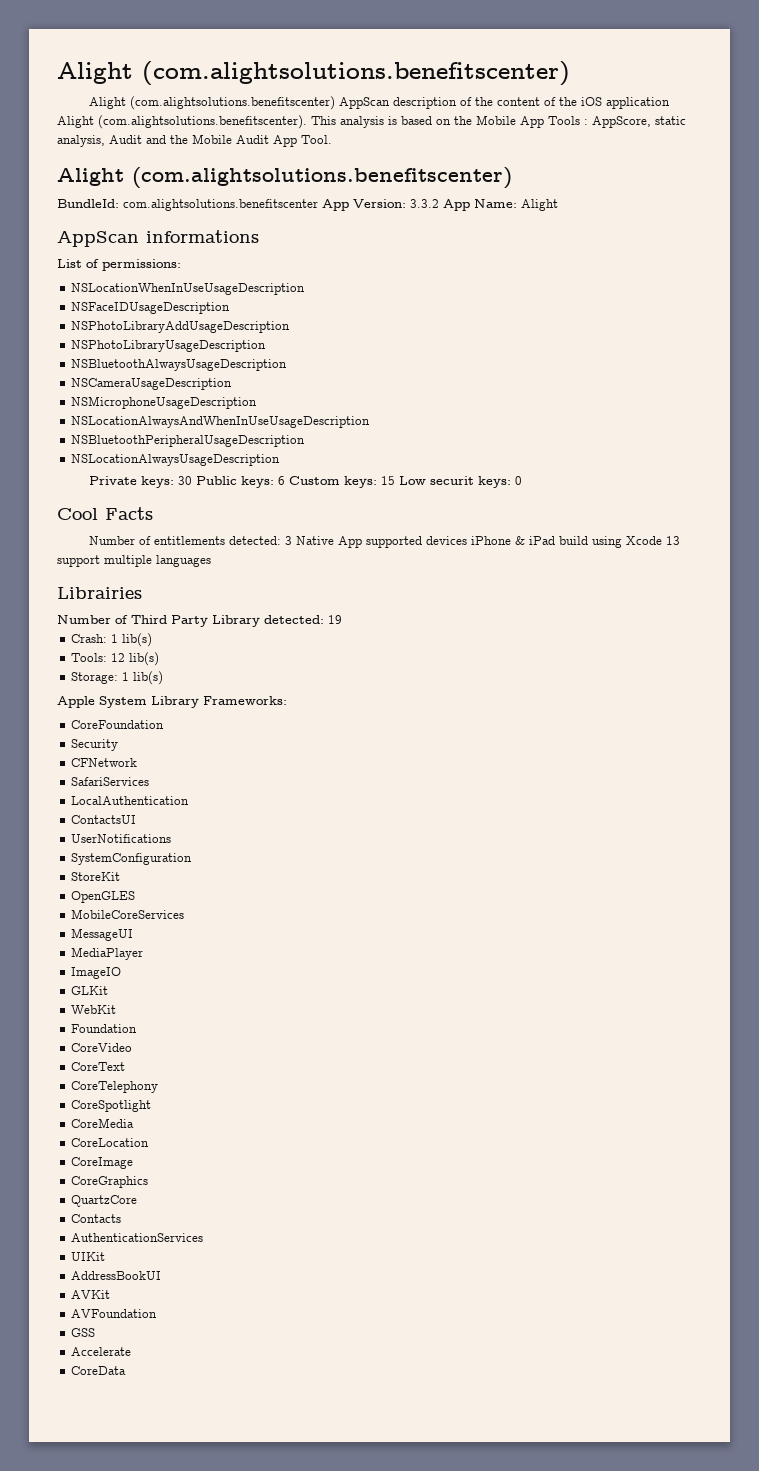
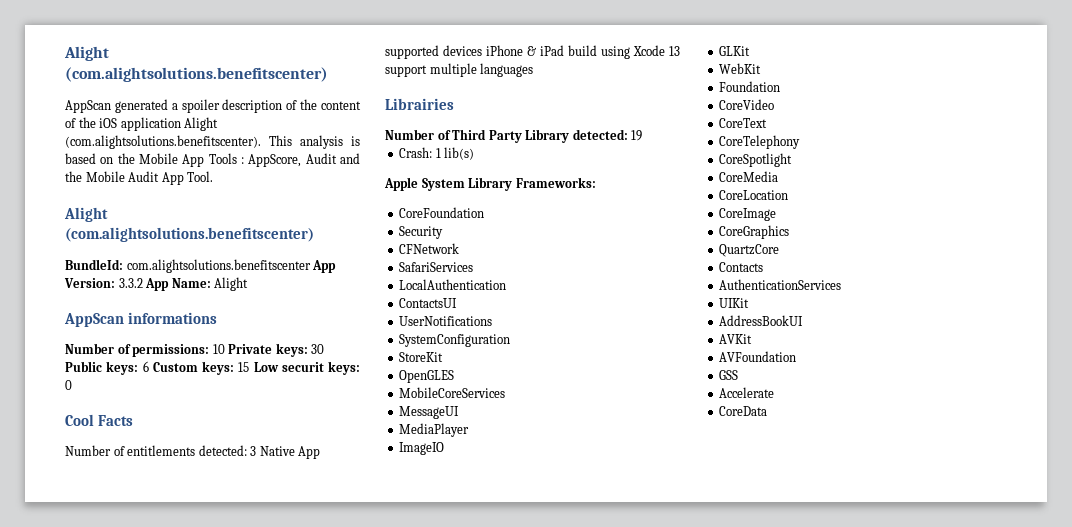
[57,61,570,86] [88,96,390,110] Alight (com.alightsolutions.benefitscenter) // Alight (com.alightsolutions.benefitscenter) AppScan -> [64,46,109,61] [65,67,328,82] [65,99,220,113] Alight (com.alightsolutions.benefitscenter) // AppScan generated a spoiler
[655,116,686,125] [57,135,105,147] static analysis, -> (302, 160) none
[57,259,82,268] List -> [65,343,114,354] Number
[71,283,306,295] [71,302,231,314] [71,321,291,333] [71,340,267,352] [71,359,288,371] [71,378,233,390] [71,396,258,409] [71,416,371,428] [71,435,306,447] [71,454,281,466] // NSLocationWhenInUseUsageDescription // NSFaceIDUsageDescription // NSPhotoLibraryAddUsageDescription // NSPhotoLibraryUsageDescription // NSBluetoothAlwaysUsageDescription // NSCameraUsageDescription // NSMicrophoneUsageDescription // NSLocationAlwaysAndWhenInUseUsageDescription // NSBluetoothPeripheralUsageDescription // NSLocationAlwaysUsageDescription // -> [212,344,225,354] 10
[71,652,160,666] [71,671,164,685] // Tools: 12 lib(s) // Storage: 1 lib(s) -> (475, 153) none

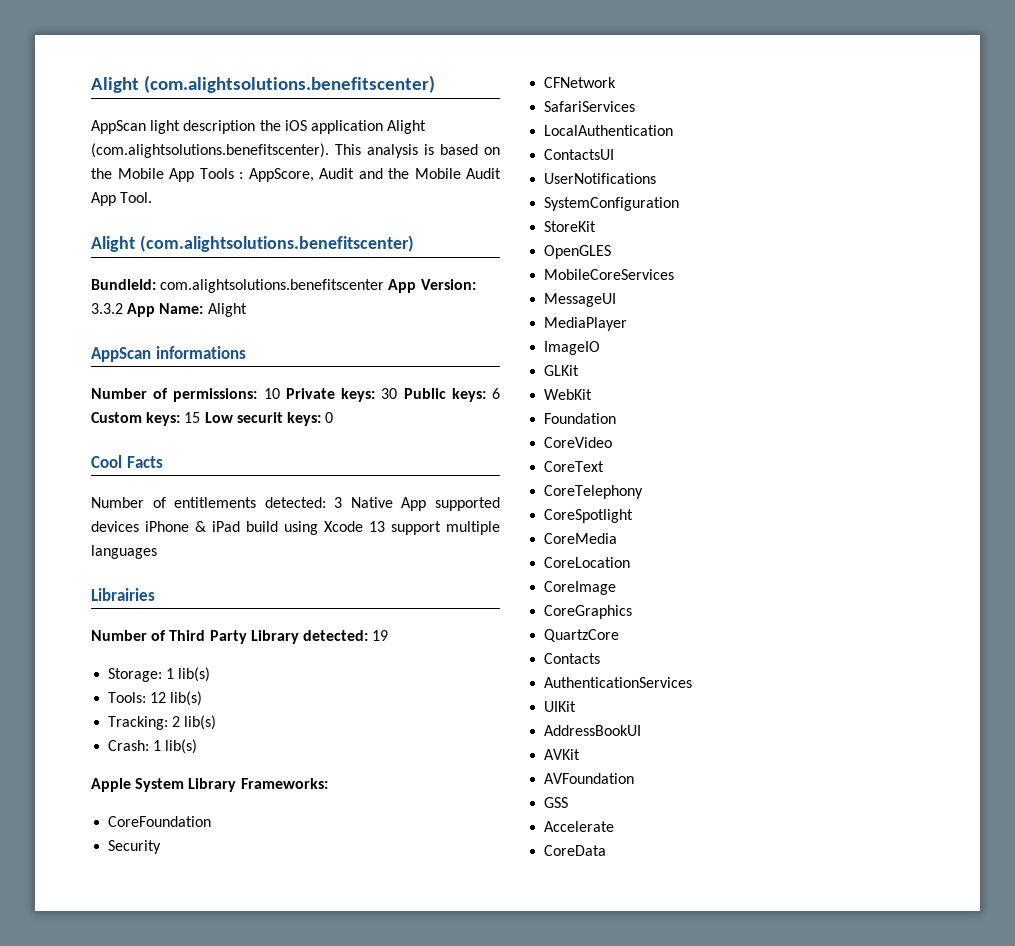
[114,99,361,113] [65,118,76,128] generated a spoiler description of the content of -> [150,120,256,134] light description
(643, 135) none -> [108,667,211,682] [108,691,203,706] [108,715,217,730] // Storage: 1 lib(s) // Tools: 12 lib(s) // Tracking: 2 lib(s)

